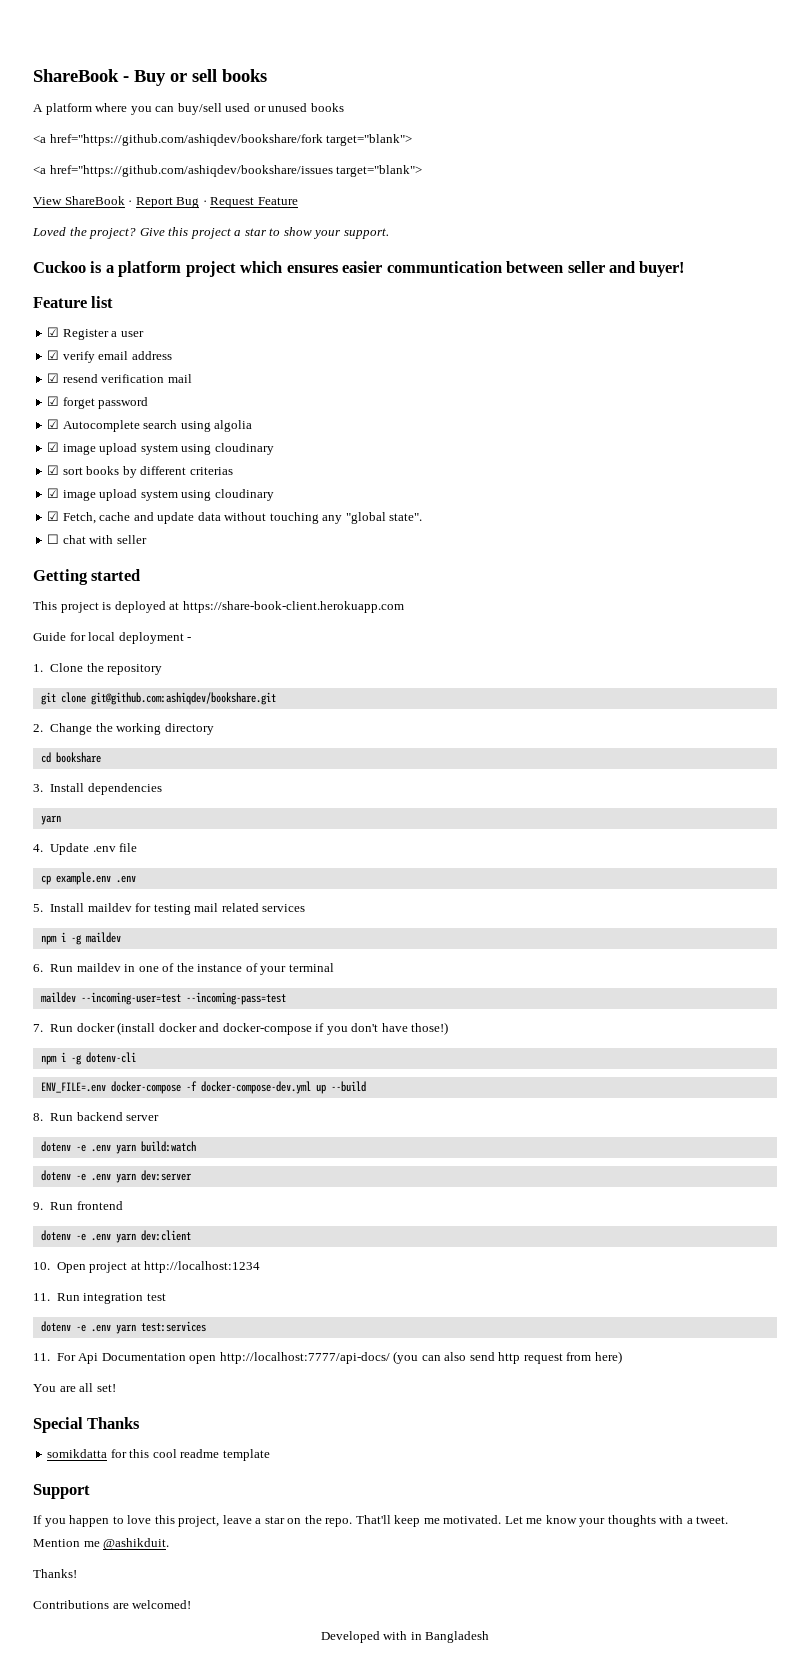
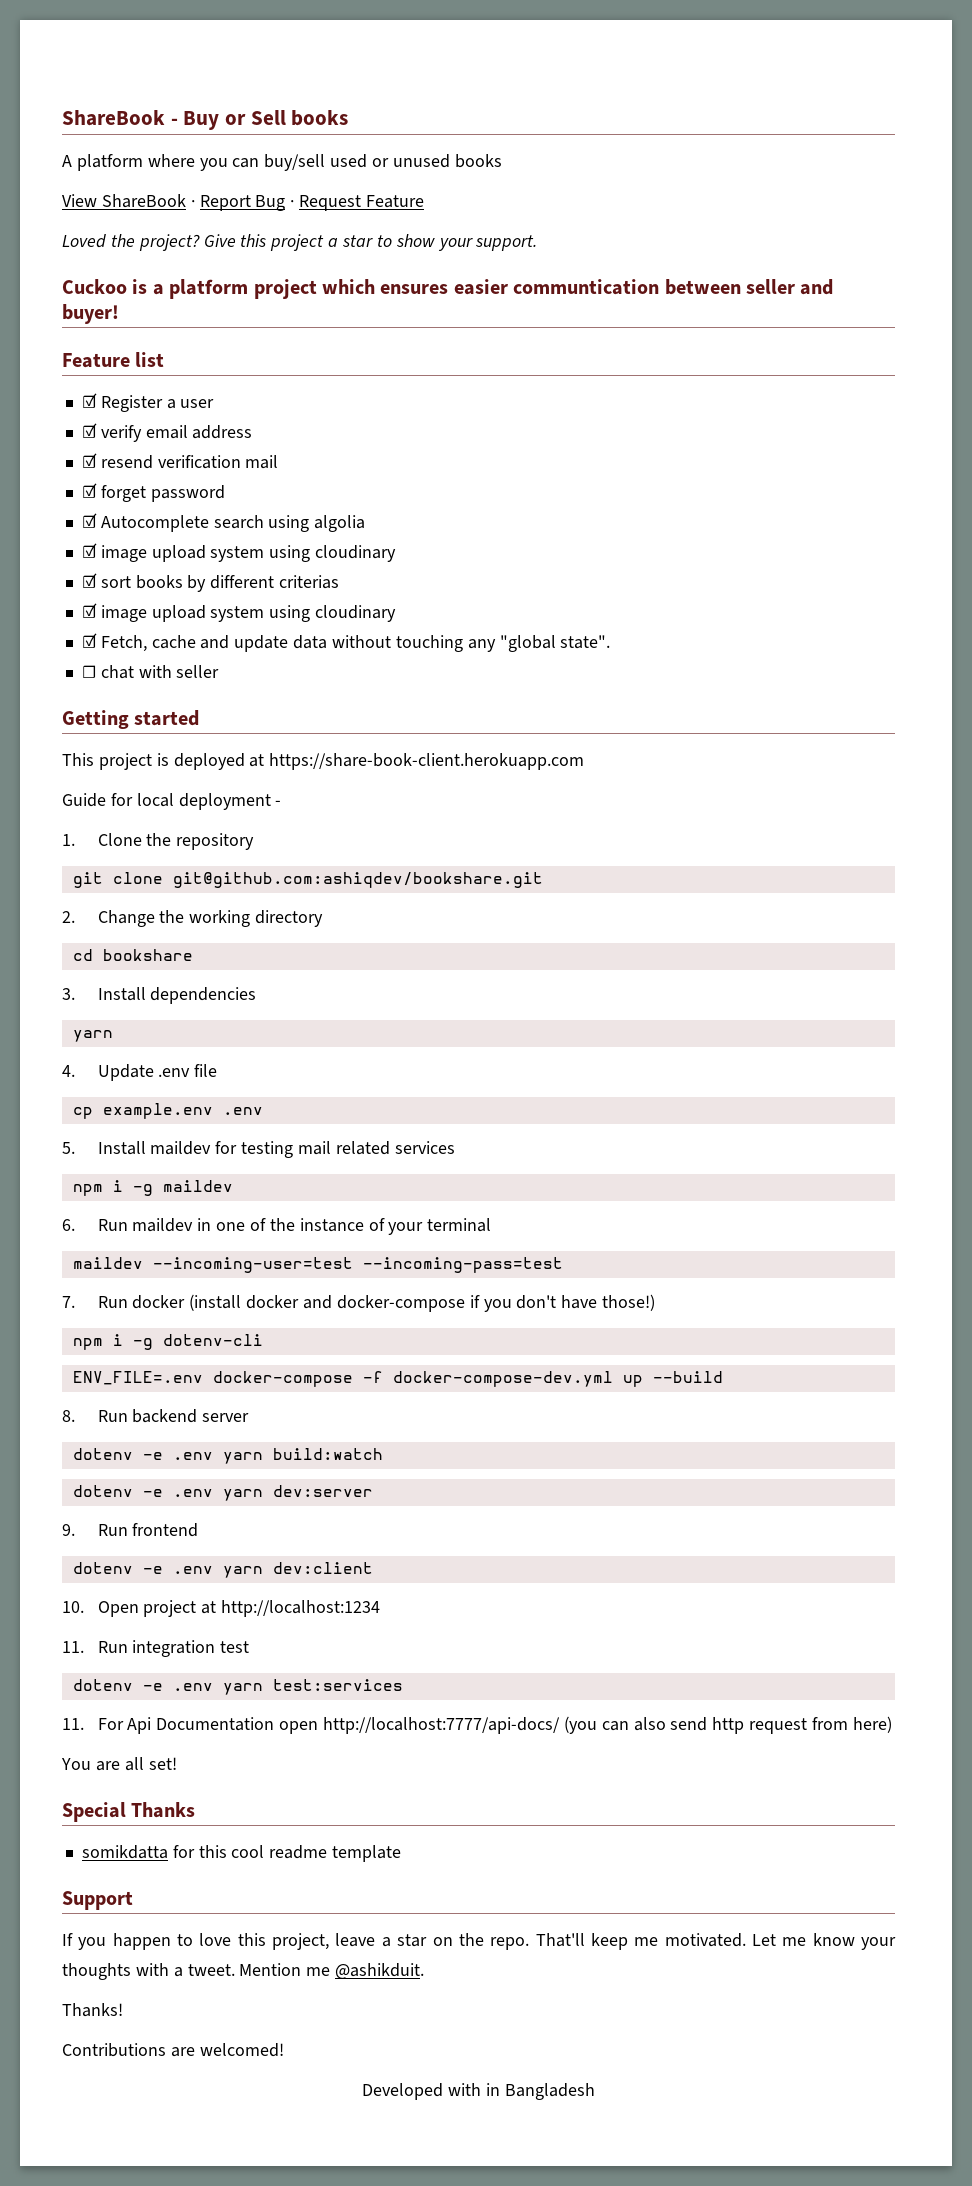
[192,69,217,82] sell -> [250,110,286,125] Sell
[33,134,413,146] [33,165,423,177] // <a href="https://github.com/ashiqdev/bookshare/fork target="blank"> // <a href="https://github.com/ashiqdev/bookshare/issues target="blank"> -> (502, 161) none

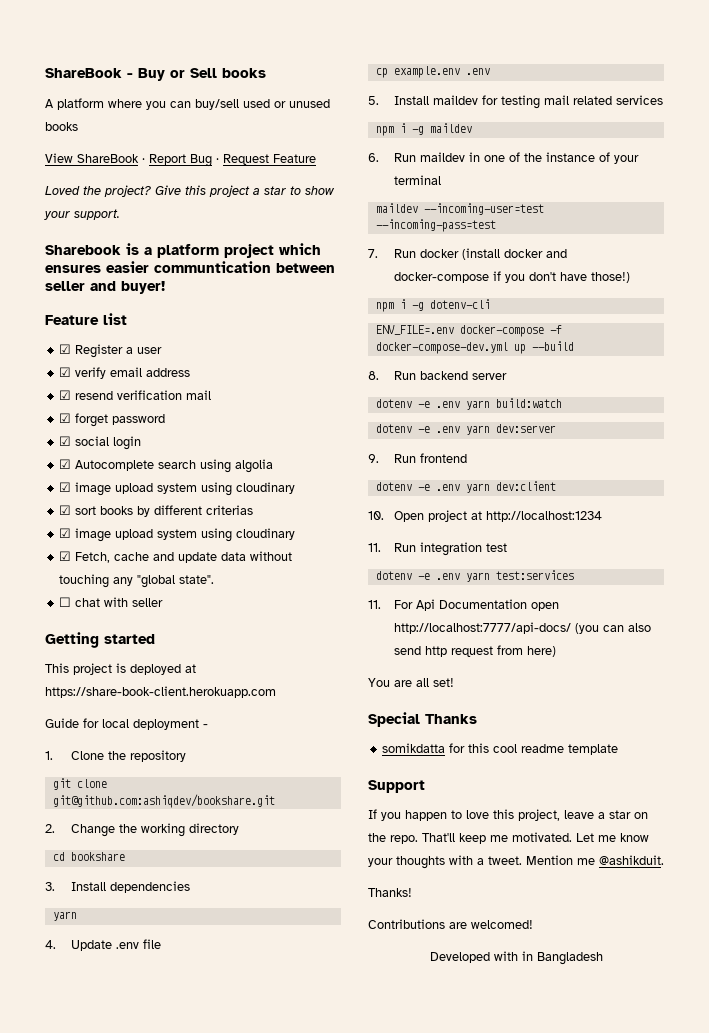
[62,279,127,294] Cuckoo -> [45,245,121,255] Sharebook
(225, 493) none -> [59,436,142,450] // ☑ social login

